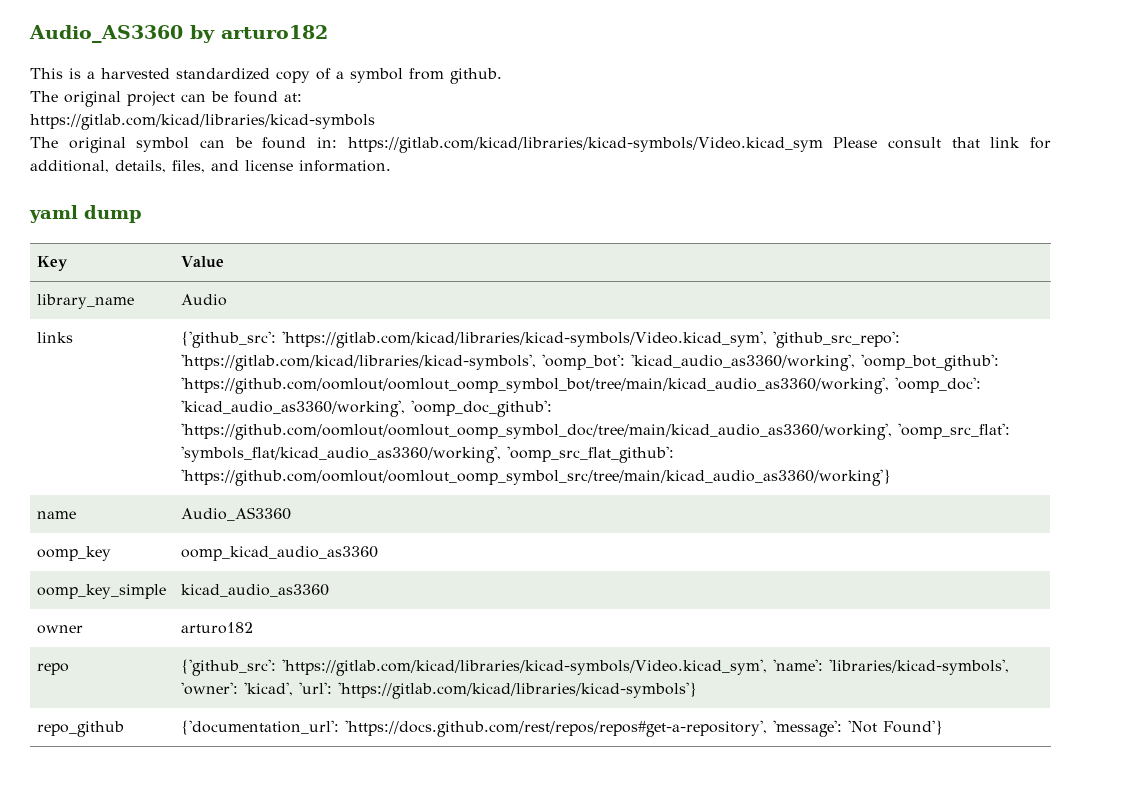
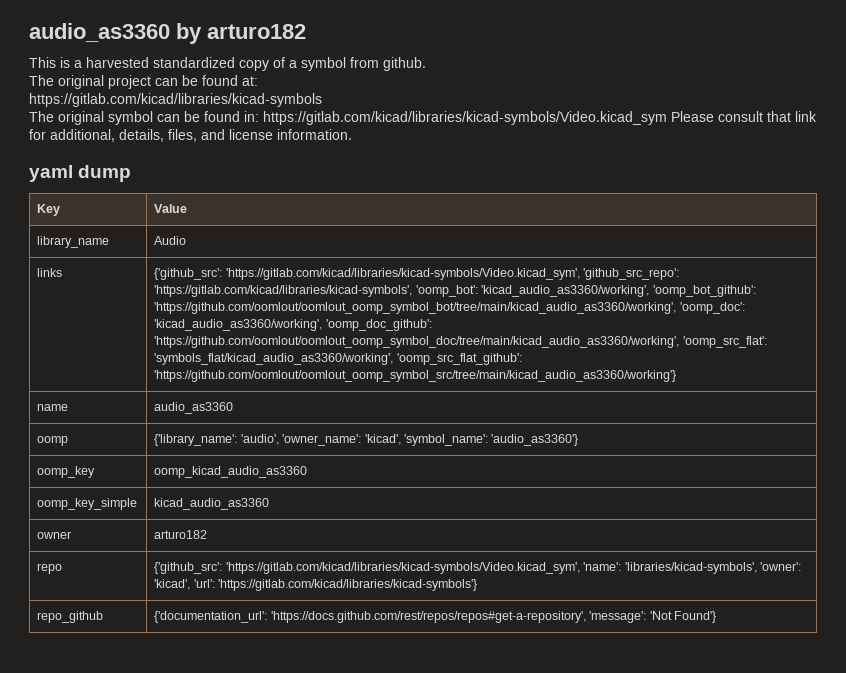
[29,25,183,43] Audio_AS3360 -> [29,23,170,42] audio_as3360
[181,507,292,521] Audio_AS3360 -> [154,402,234,414] [37,436,69,446] [154,434,579,446] audio_as3360 // oomp | {'library_name': 'audio', 'owner_name': 'kicad', 'symbol_name': 'audio_as3360'}

